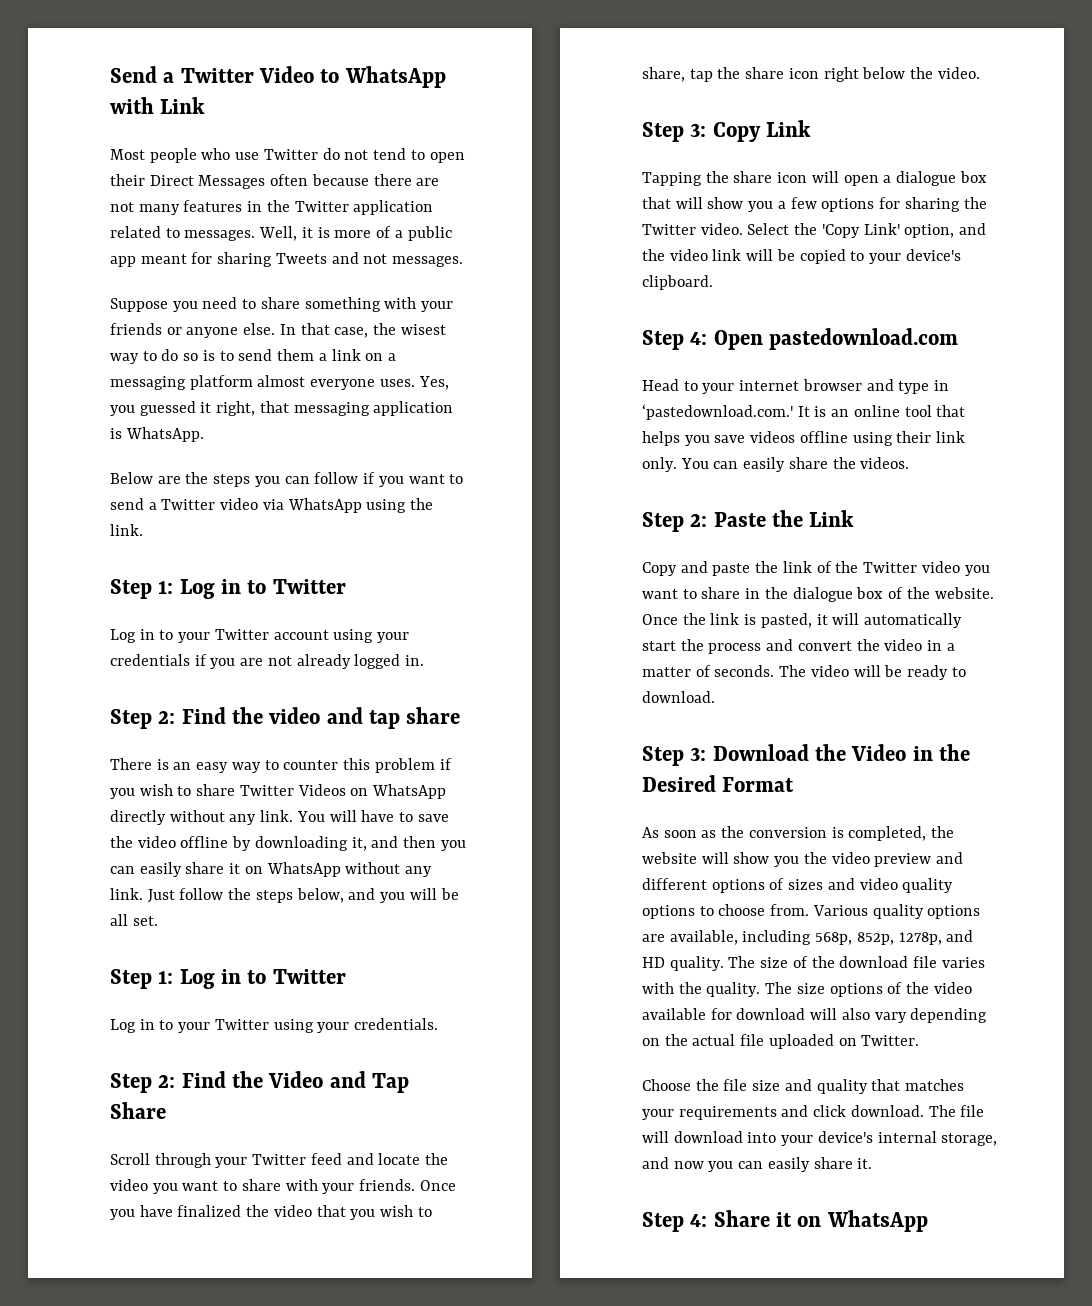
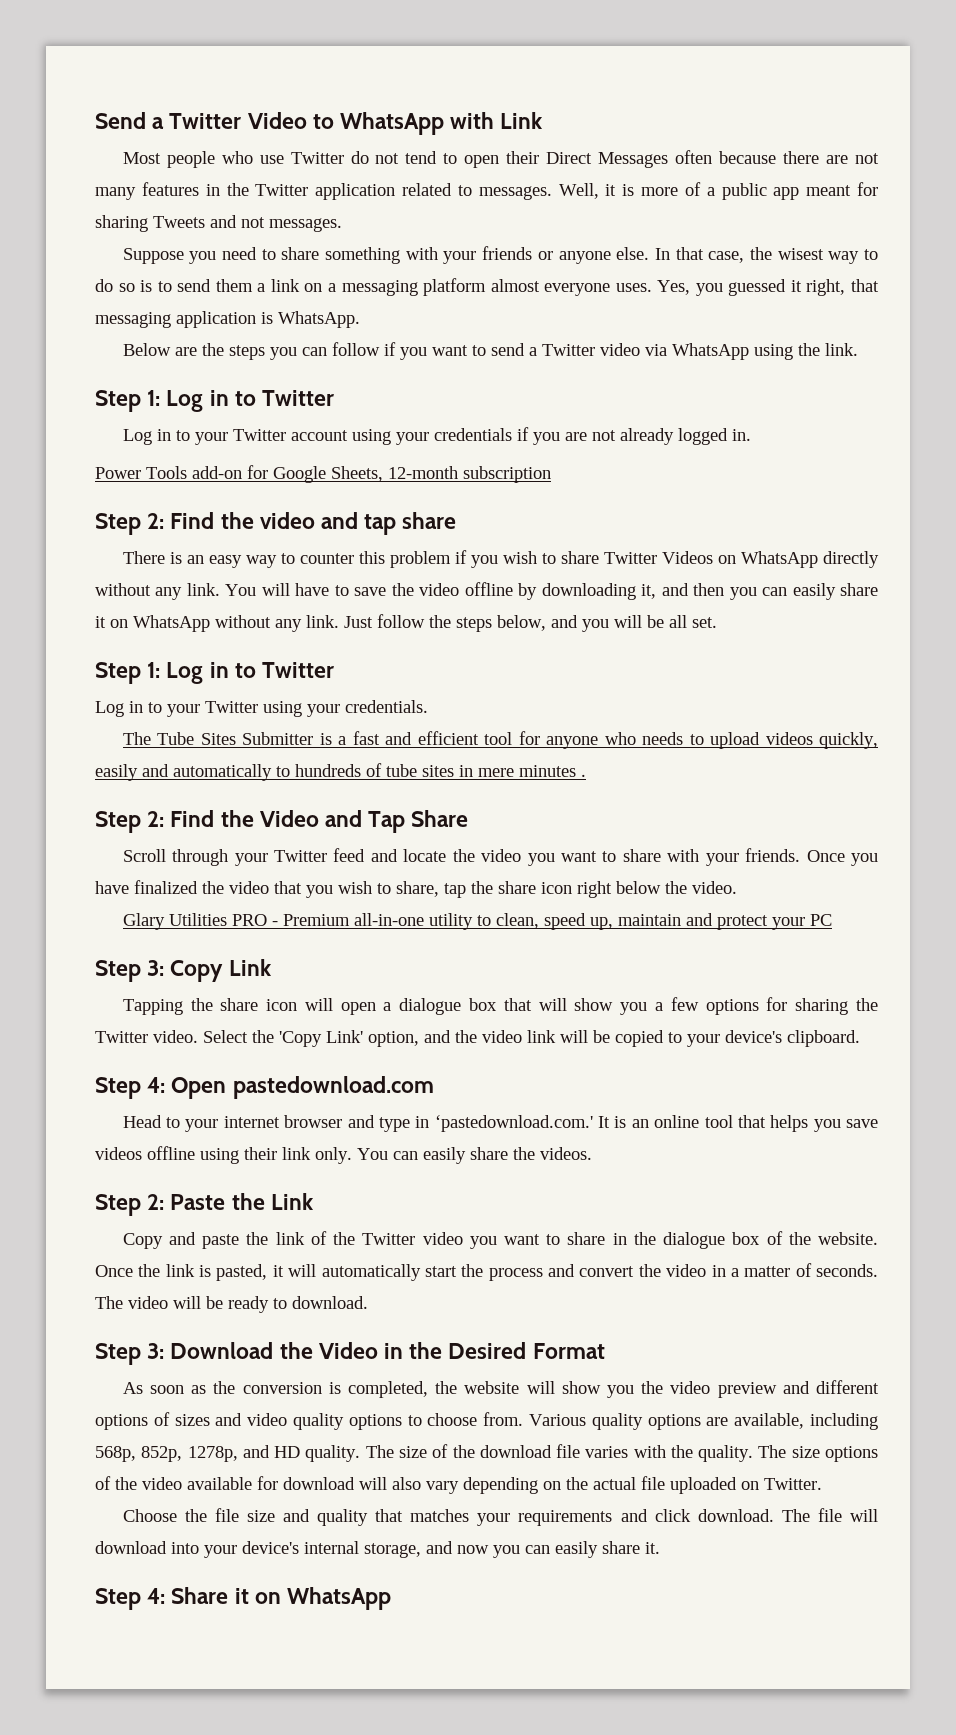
(425, 660) none -> [95,465,551,483] // Power Tools add-on for Google Sheets, 12-month subscription
(439, 1024) none -> [122,731,879,749] [95,763,586,781] // The Tube Sites Submitter is a fast and efficient tool for anyone who needs to upload videos quickly, easily and automatically to hundreds of tube sites in mere minutes .
(980, 73) none -> [122,913,832,930] // Glary Utilities PRO - Premium all-in-one utility to clean, speed up, maintain and protect your PC

